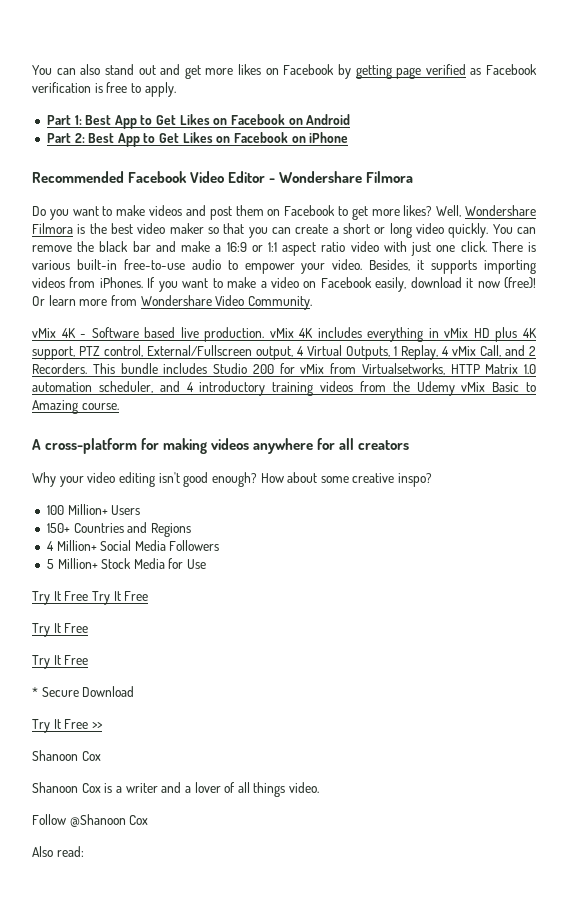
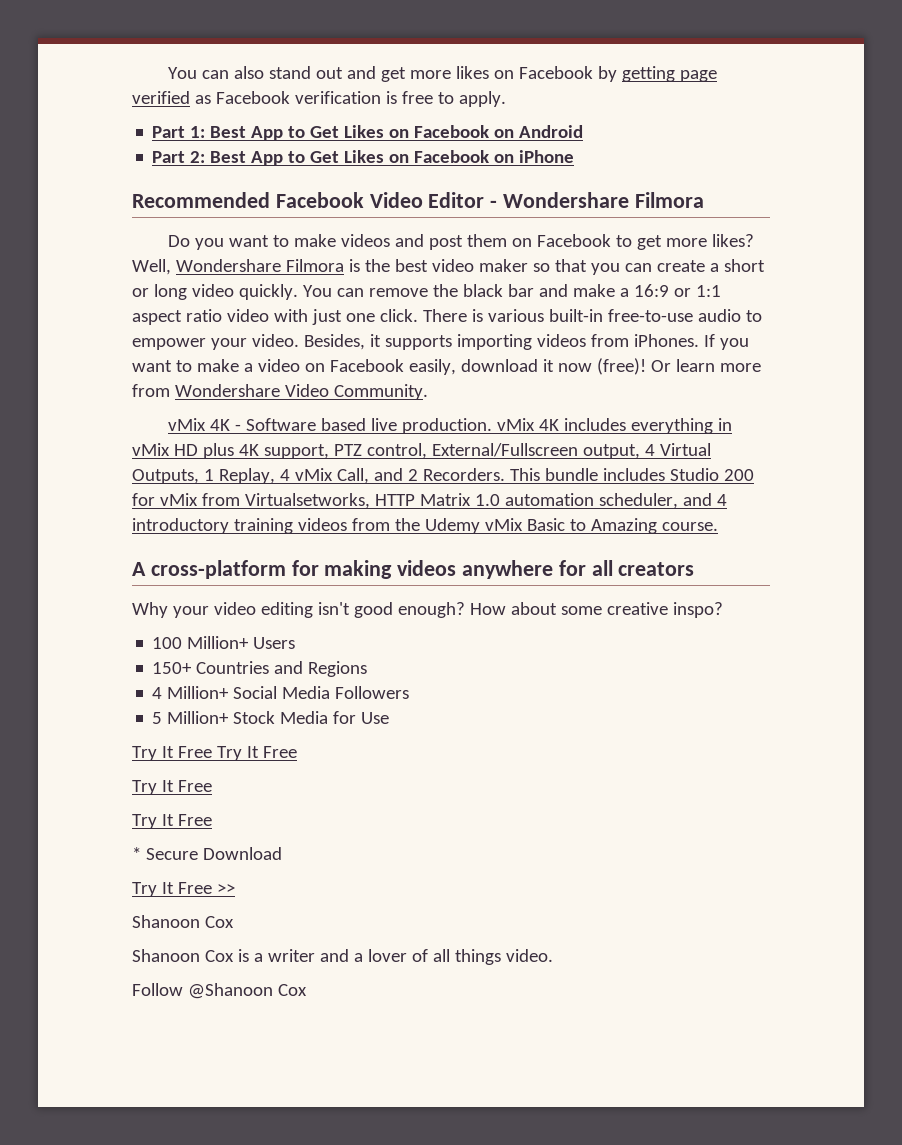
[32,846,84,857] // Also read: -> (307, 990) none

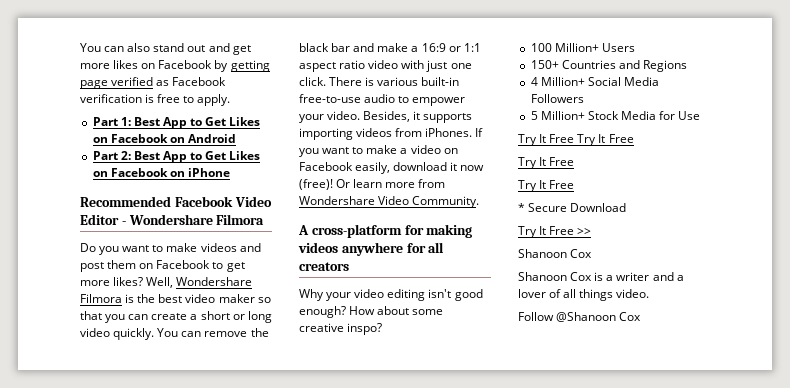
[167,418,732,434] [132,443,711,459] [132,468,754,484] [132,493,727,509] [132,518,718,534] // vMix 4K - Software based live production. vMix 4K includes everything in vMix HD plus 4K support, PTZ control, External/Fullscreen output, 4 Virtual Outputs, 1 Replay, 4 vMix Call, and 2 Recorders. This bundle includes Studio 200 for vMix from Virtualsetworks, HTTP Matrix 1.0 automation scheduler, and 4 introductory training videos from the Udemy vMix Basic to Amazing course. -> (480, 202) none

